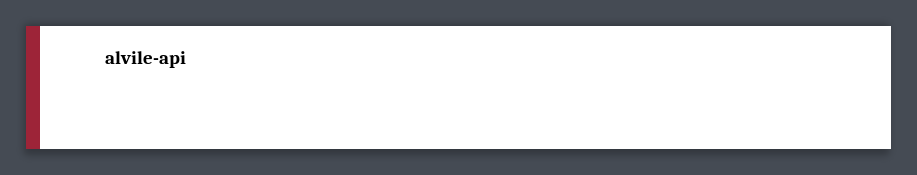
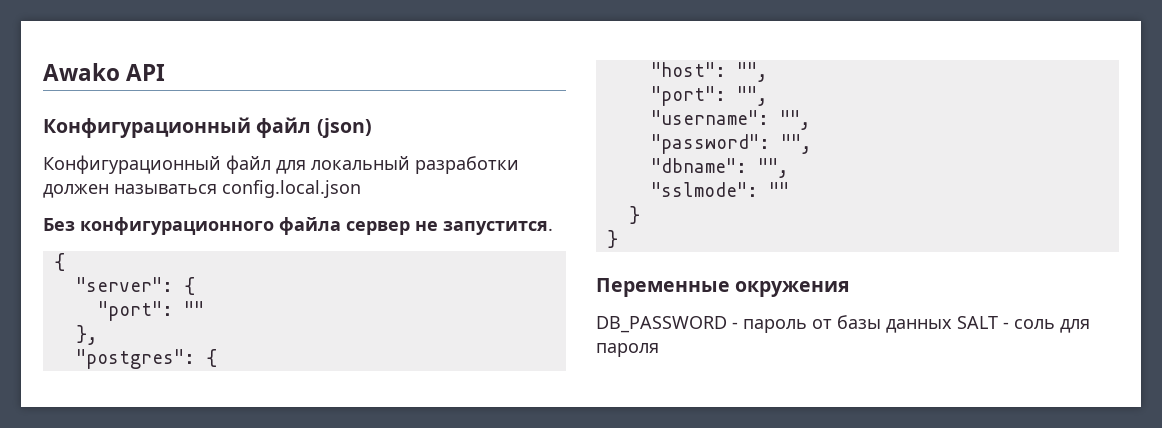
[105,51,186,68] alvile-api -> [43,63,166,81] [43,117,372,138] [43,155,519,174] [43,180,361,198] [43,217,553,235] [53,253,65,271] [75,277,195,295] [97,301,204,321] [75,325,98,345] [75,349,217,369] [650,62,768,82] [650,86,768,106] [650,110,811,130] [650,134,812,154] [650,158,789,178] [650,182,789,197] [628,206,640,224] [606,230,618,248] [596,278,851,297] [596,315,1090,333] [596,343,659,357] Awako API // Конфигурационный файл (json) // Конфигурационный файл для локальный разработки должен называться config.local.json // Без конфигурационного файла сервер не запустится. // { // "server": { // "port": "" // }, // "postgres": { // "host": "", // "port": "", // "username": "", // "password": "", // "dbname": "", // "sslmode": "" // } // } // Переменные окружения // DB_PASSWORD - пароль от базы данных SALT - соль для пароля

